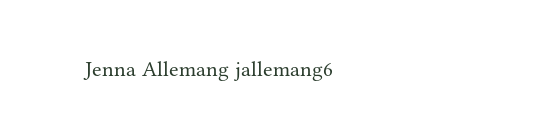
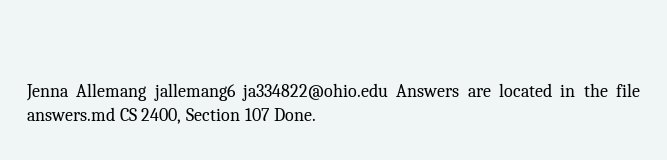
(333, 71) none -> [242,83,641,101] [27,107,316,124] ja334822@ohio.edu Answers are located in the file answers.md CS 2400, Section 107 Done.

